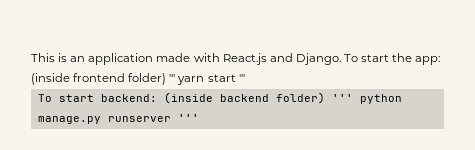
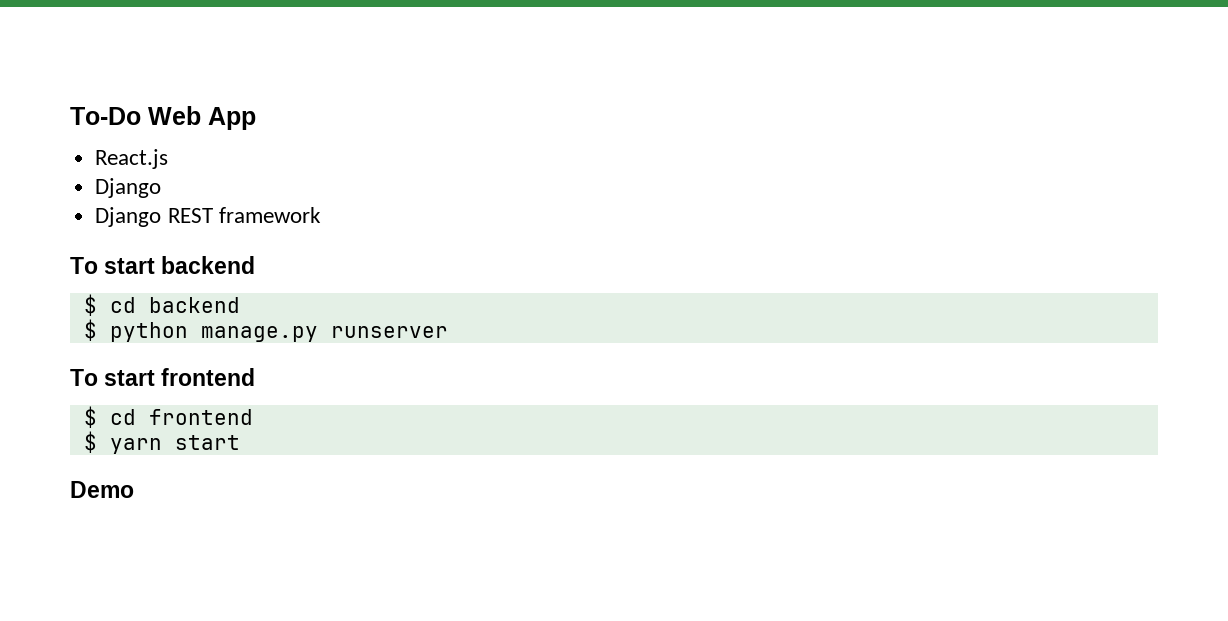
[31,53,441,65] [31,73,245,85] [37,92,353,104] This is an application made with React.js and Django. To start the app: (inside frontend folder) ''' yarn start ''' // To start backend: (inside backend folder) ''' -> [70,106,256,130] [95,149,169,169] [95,178,162,198] [95,207,321,227] [70,256,256,274] [83,294,240,316] [83,319,97,341] To-Do Web App // React.js // Django // Django REST framework // To start backend // $ cd backend // $
[177,114,199,122] ''' -> [70,368,256,386] [83,406,253,428] [83,431,240,454] [70,481,134,498] // To start frontend // $ cd frontend // $ yarn start // Demo

